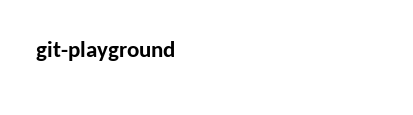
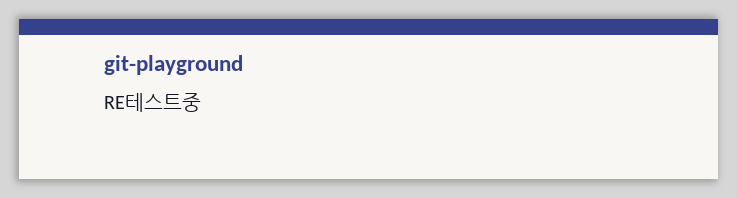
(175, 51) none -> [104,93,201,112] // RE테스트중

